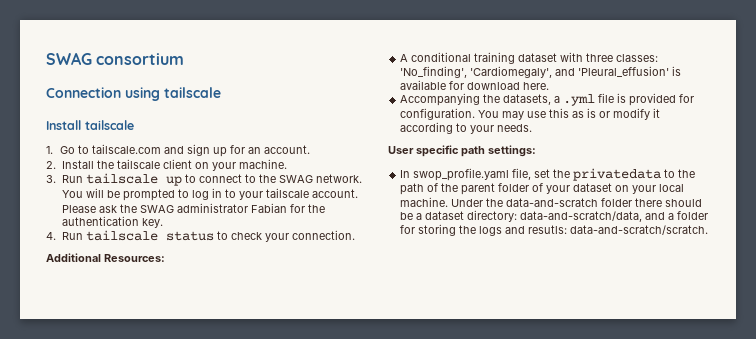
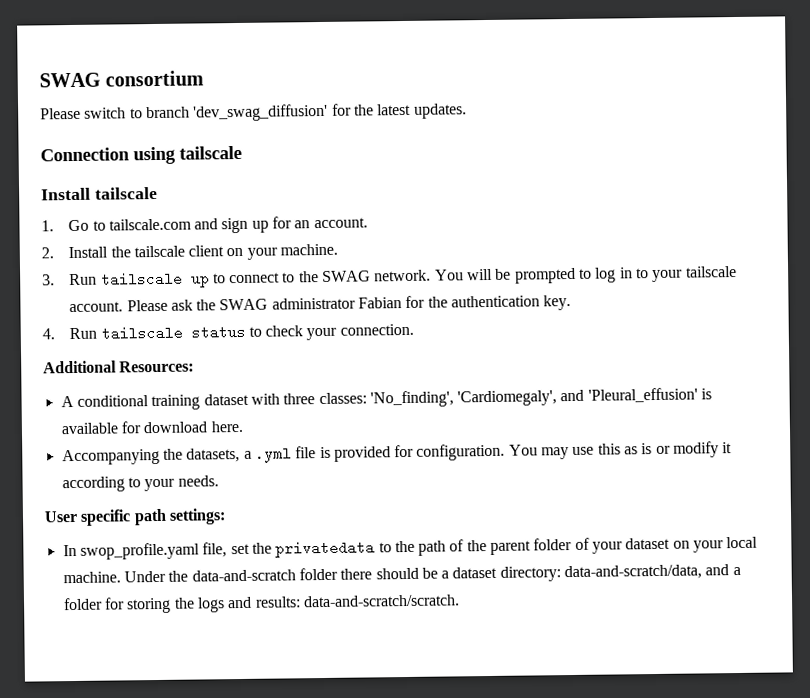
(185, 59) none -> [40,103,467,122] // Please switch to branch 'dev_swag_diffusion' for the latest updates.
[528,225,568,234] resutls: -> [254,596,301,608] results:

